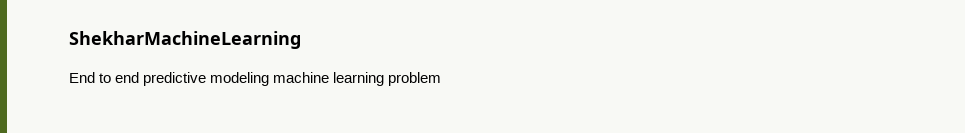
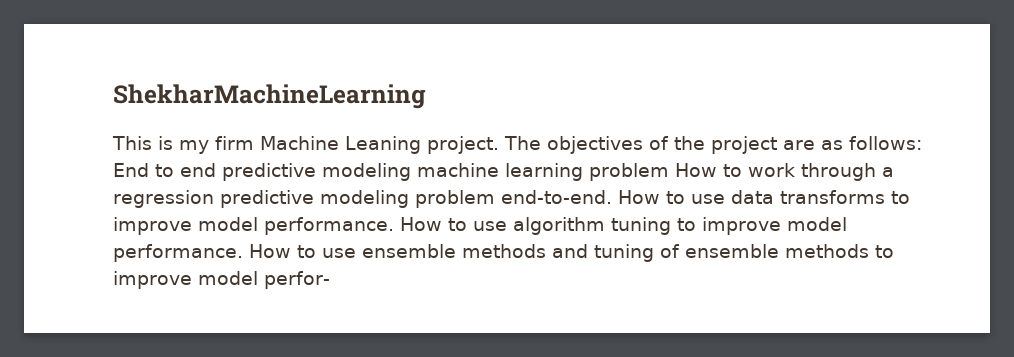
(301, 40) none -> [112,136,922,154] This is my firm Machine Leaning project. The objectives of the project are as follows:
(442, 79) none -> [675,163,894,181] [113,190,910,208] [113,217,847,235] [113,244,894,262] [113,271,330,289] How to work through a regression predictive modeling problem end-to-end. How to use data transforms to improve model performance. How to use algorithm tuning to improve model performance. How to use ensemble methods and tuning of ensemble methods to improve model perfor-

